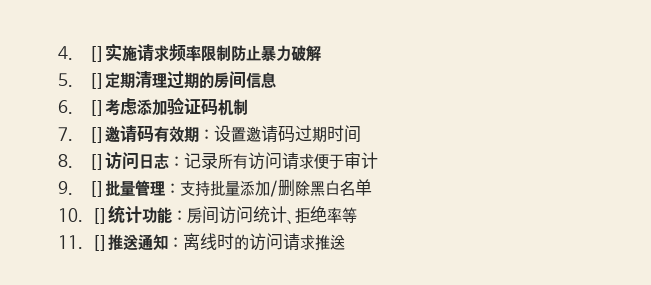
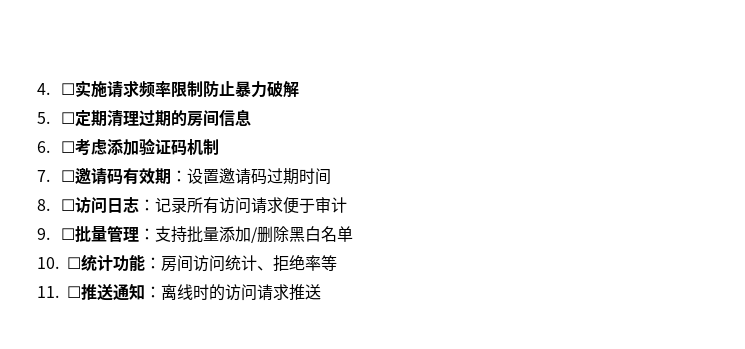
[89,46,106,62] [] -> [60,83,75,95] ☐
[89,73,106,89] [] -> [60,112,75,124] ☐
[89,100,106,116] [] -> [60,141,75,153] ☐
[89,127,106,143] [] -> [60,170,75,182] ☐
[89,154,106,170] [] -> [60,199,75,211] ☐
[89,181,106,197] [] -> [60,228,75,240] ☐
[91,208,108,224] [] -> [67,257,81,269] ☐
[91,235,108,251] [] -> [67,286,81,298] ☐

